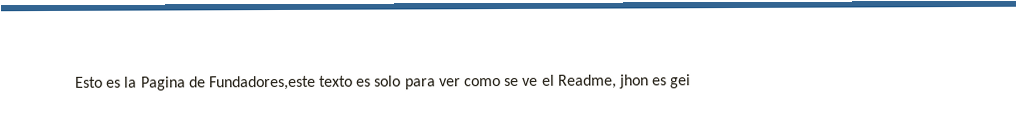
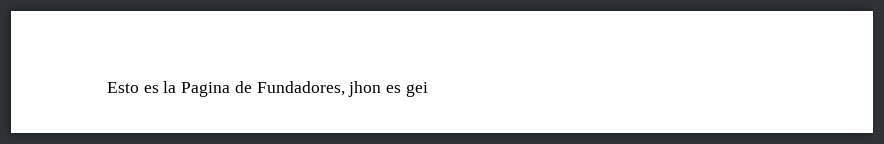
[208,74,617,91] Fundadores,este texto es solo para ver como se ve el Readme, -> [256,81,345,96] Fundadores,

